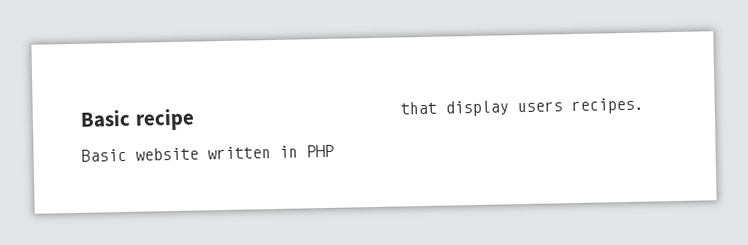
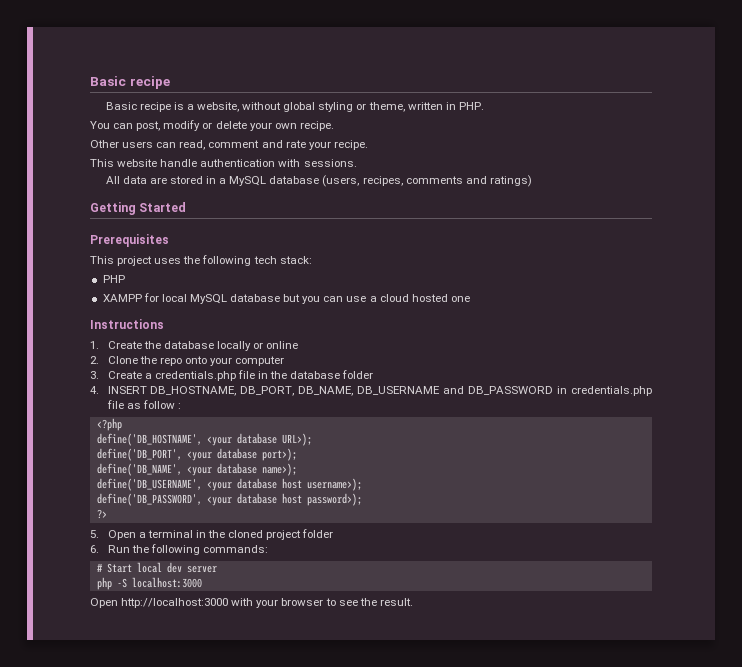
[135,144,334,161] [400,97,644,117] website written in PHP that display users recipes. -> [139,102,484,112] [90,120,334,131] [90,140,368,150] [90,159,357,167] [105,175,532,187] [90,202,187,215] [90,234,169,247] [90,255,312,266] [102,275,125,283] [102,293,470,304] [90,319,164,329] [90,341,299,351] [90,356,285,366] [90,370,374,381] [90,386,652,396] [106,400,181,409] [96,418,122,431] [96,433,312,446] [96,448,297,461] [96,463,297,476] [96,478,362,491] [96,493,362,506] [96,509,107,519] [90,529,334,540] [90,544,268,555] [96,562,217,573] [96,577,202,590] [90,598,413,608] recipe is a website, without global styling or theme, written in PHP. // You can post, modify or delete your own recipe. // Other users can read, comment and rate your recipe. // This website handle authentication with sessions. // All data are stored in a MySQL database (users, recipes, comments and ratings) // Getting Started // Prerequisites // This project uses the following tech stack: // PHP // XAMPP for local MySQL database but you can use a cloud hosted one // Instructions // 1. Create the database locally or online // 2. Clone the repo onto your computer // 3. Create a credentials.php file in the database folder // 4. INSERT DB_HOSTNAME, DB_PORT, DB_NAME, DB_USERNAME and DB_PASSWORD in credentials.php file as follow : // <?php // define('DB_HOSTNAME', <your database URL>); // define('DB_PORT', <your database port>); // define('DB_NAME', <your database name>); // define('DB_USERNAME', <your database host username>); // define('DB_PASSWORD', <your database host password>); // ?> // 5. Open a terminal in the cloned project folder // 6. Run the following commands: // # Start local dev server // php -S localhost:3000 // Open http://localhost:3000 with your browser to see the result.

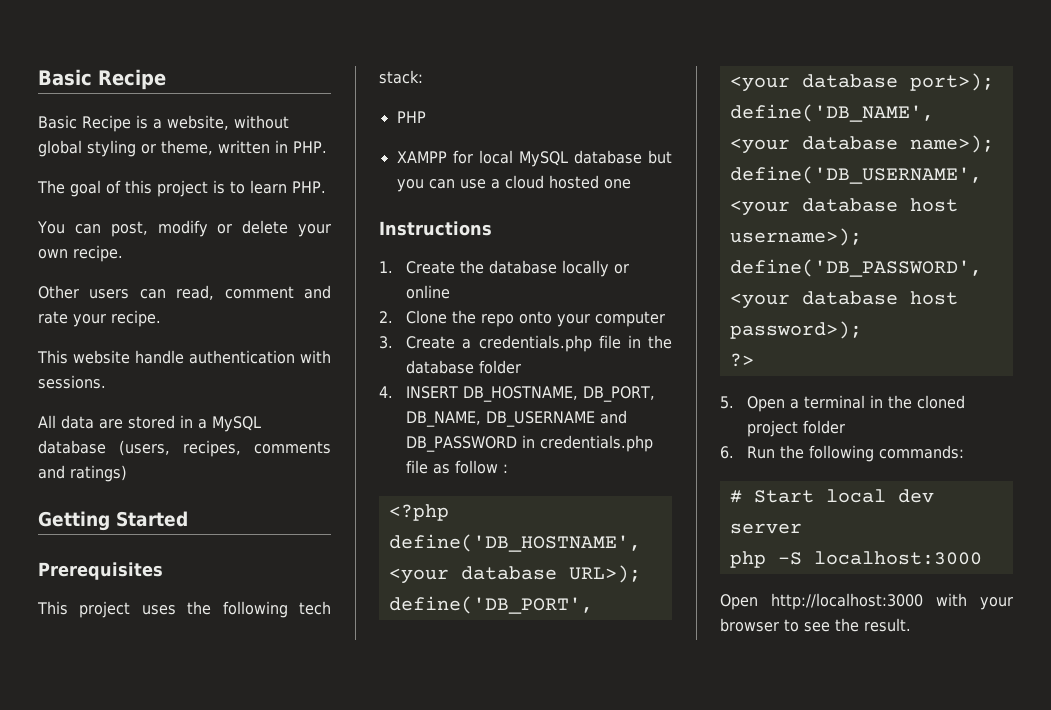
[90,76,170,89] [105,102,171,112] Basic recipe // Basic recipe -> [38,69,166,90] [38,115,131,132] Basic Recipe // Basic Recipe
(484, 106) none -> [37,180,326,197] // The goal of this project is to learn PHP.

